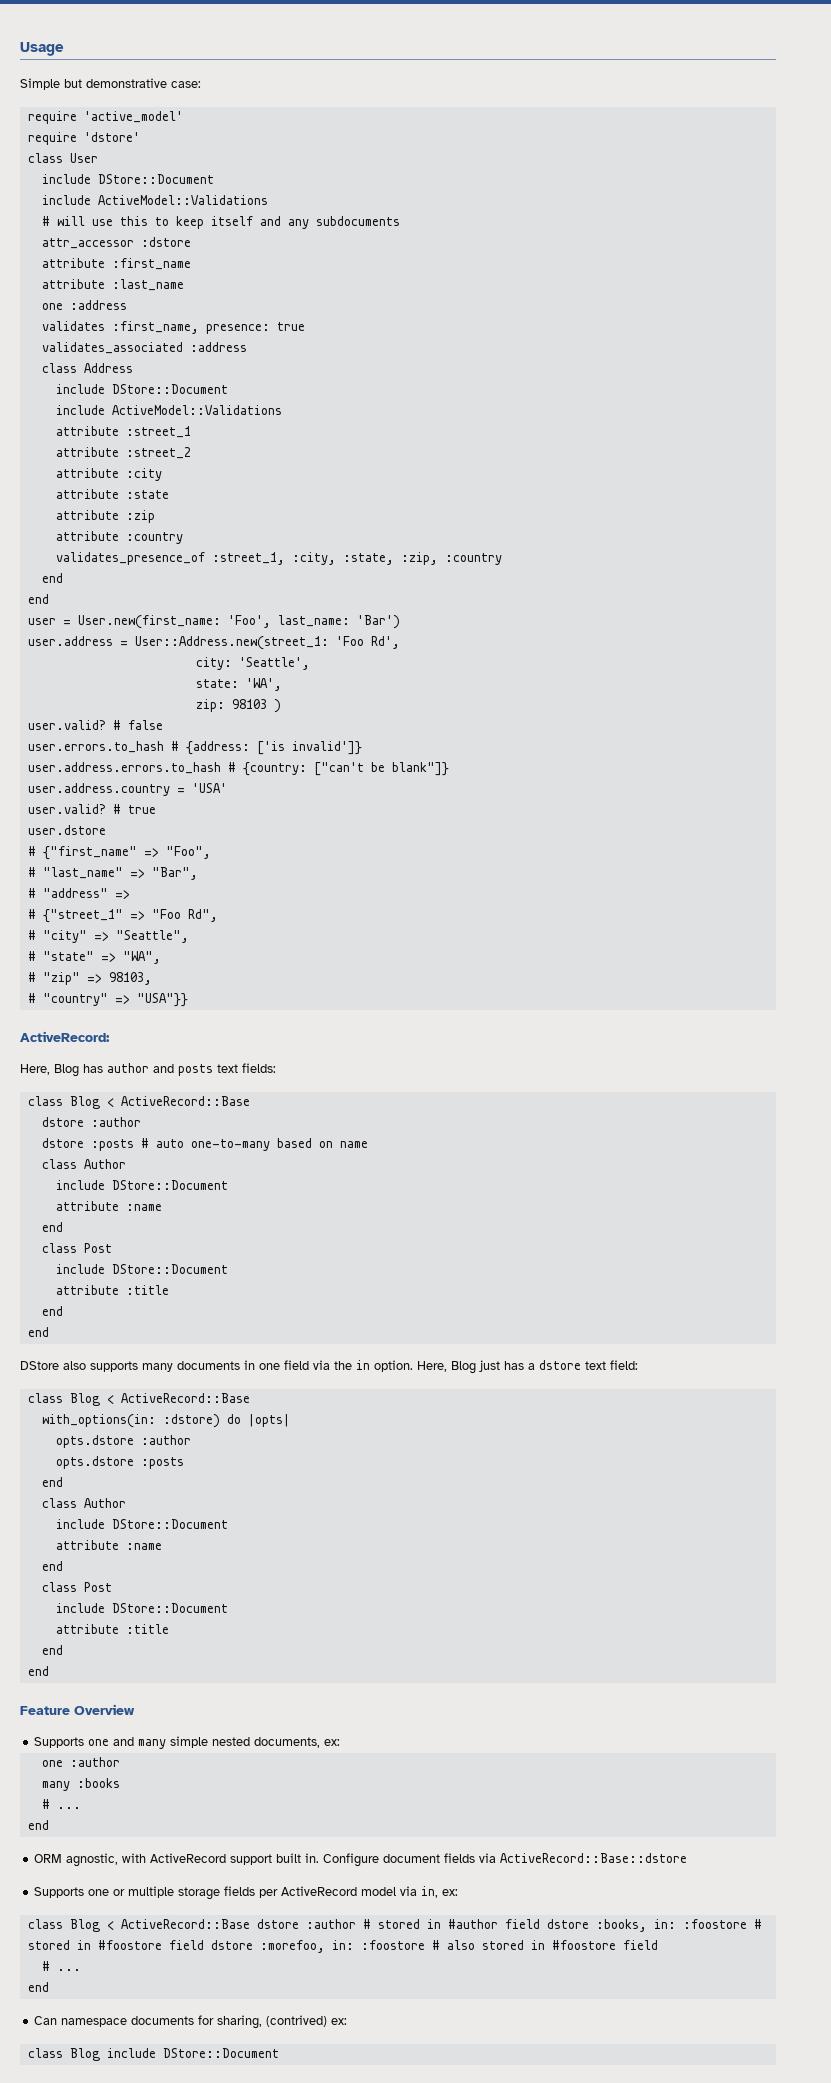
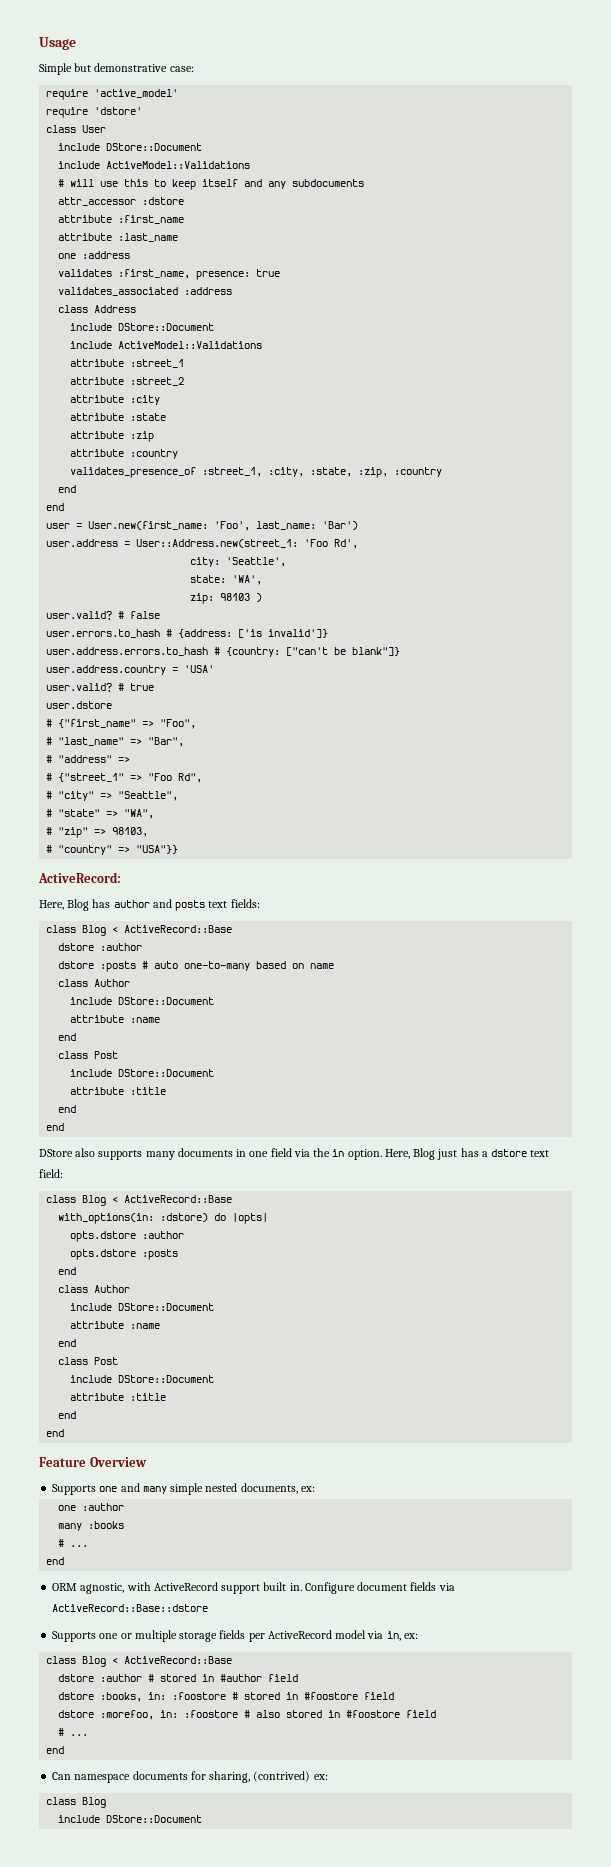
(250, 1924) none -> (233, 1660) //
(540, 1924) none -> (299, 1678) //
(204, 1945) none -> (395, 1696) //
(100, 2054) none -> (107, 1802) //

